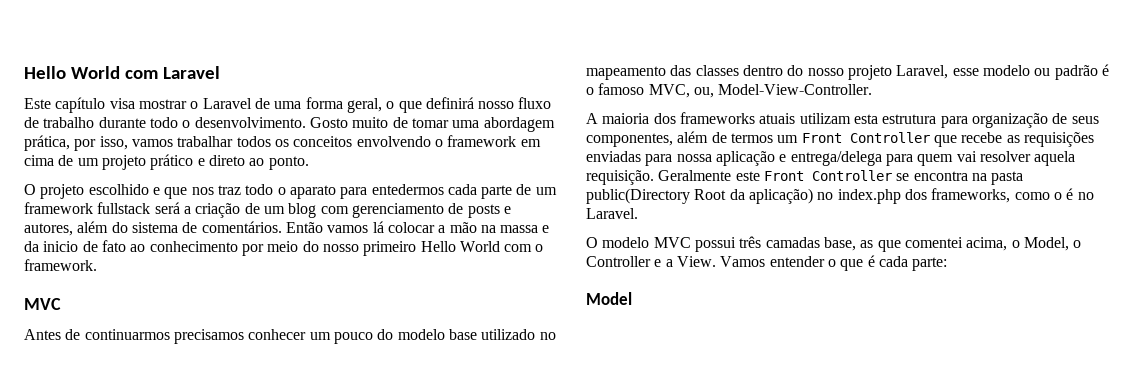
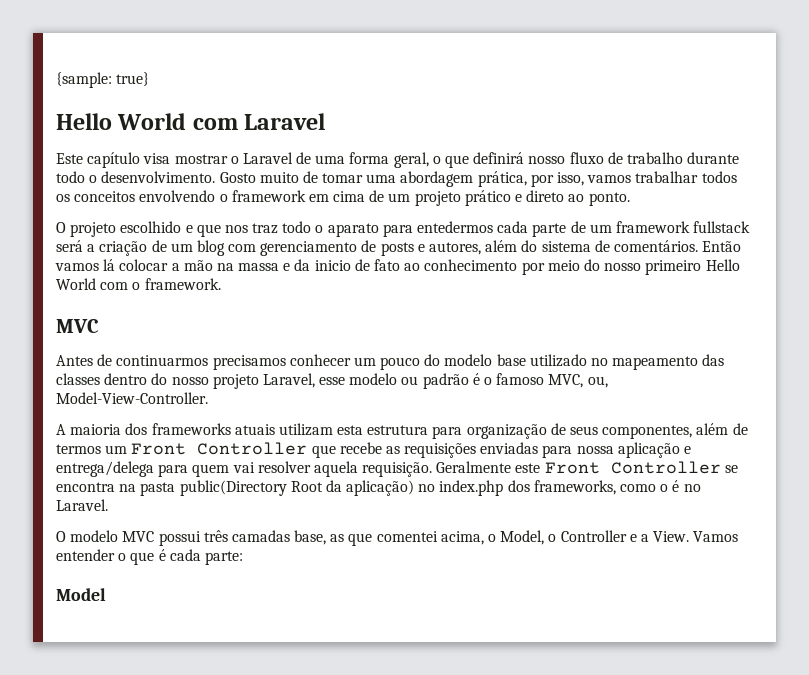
(24, 72) none -> [56,72,150,88] {sample: true} //

